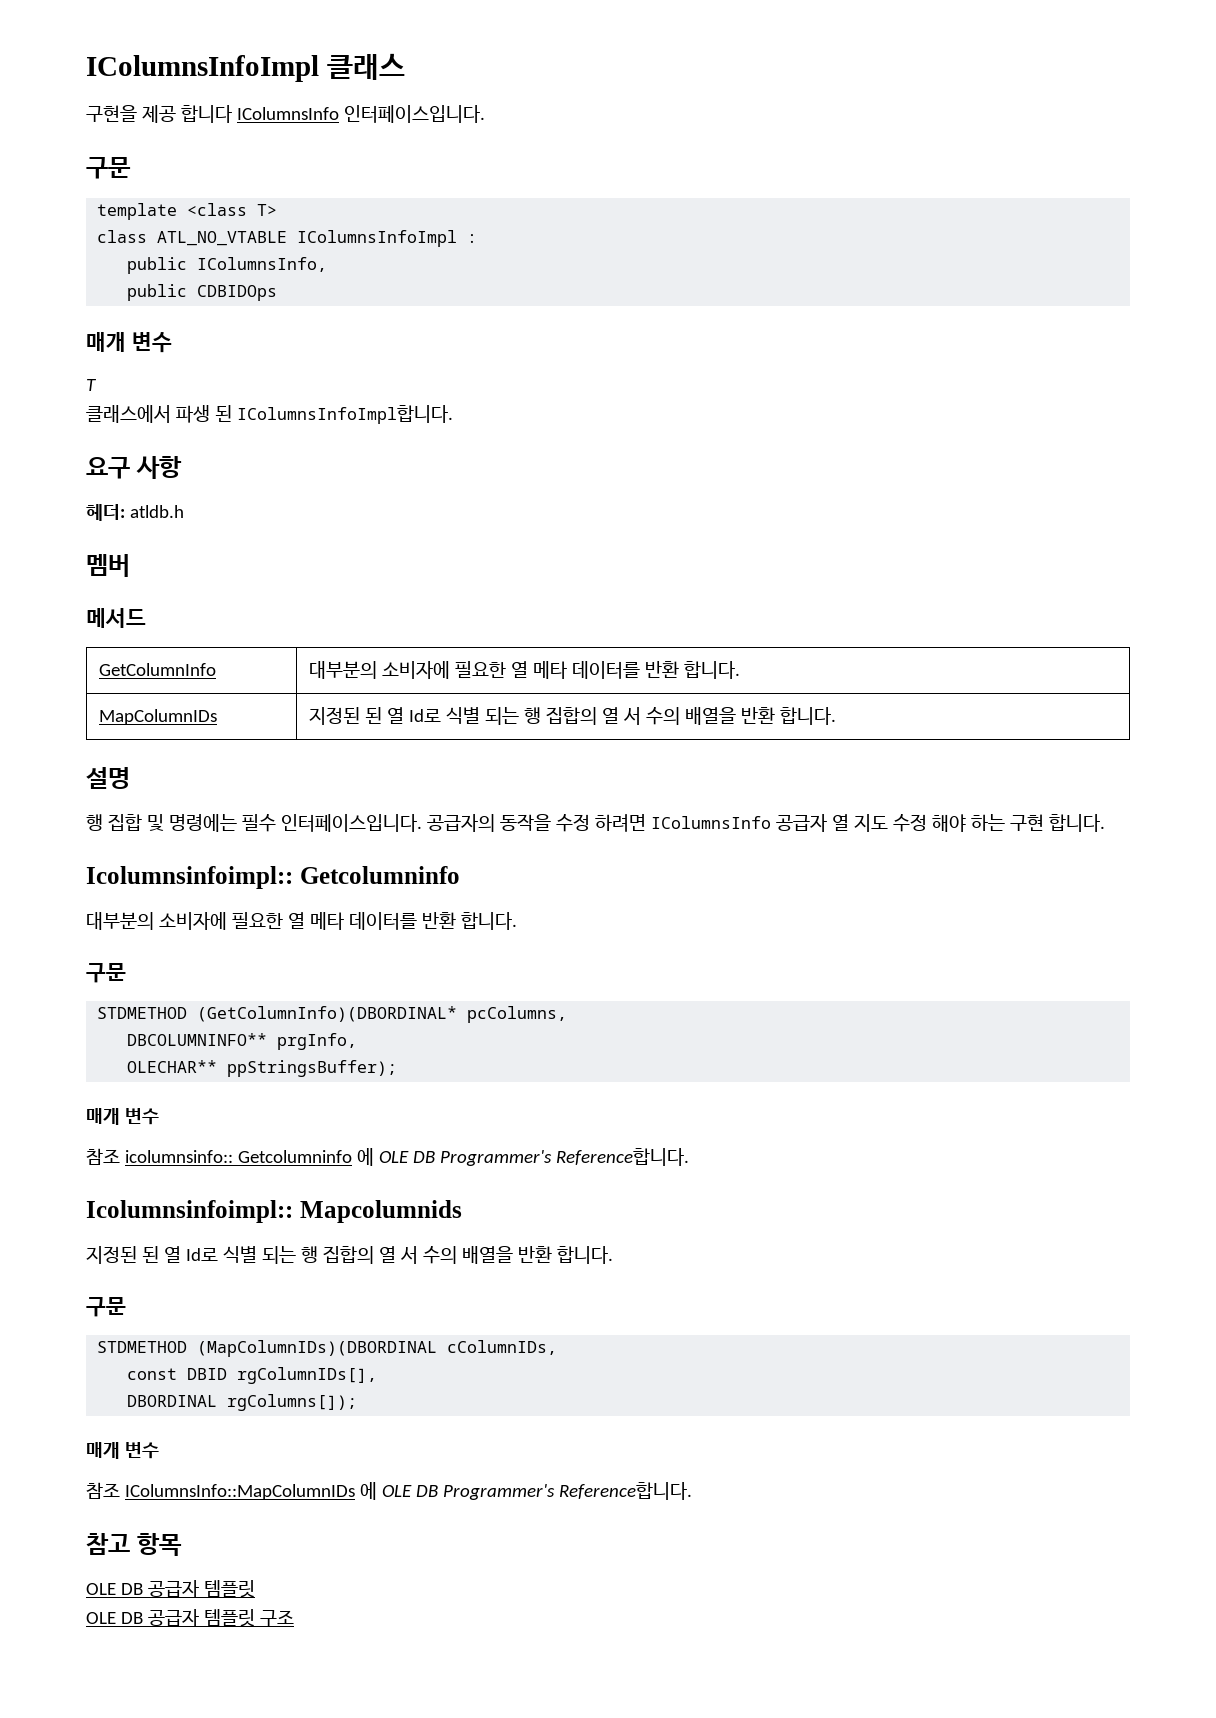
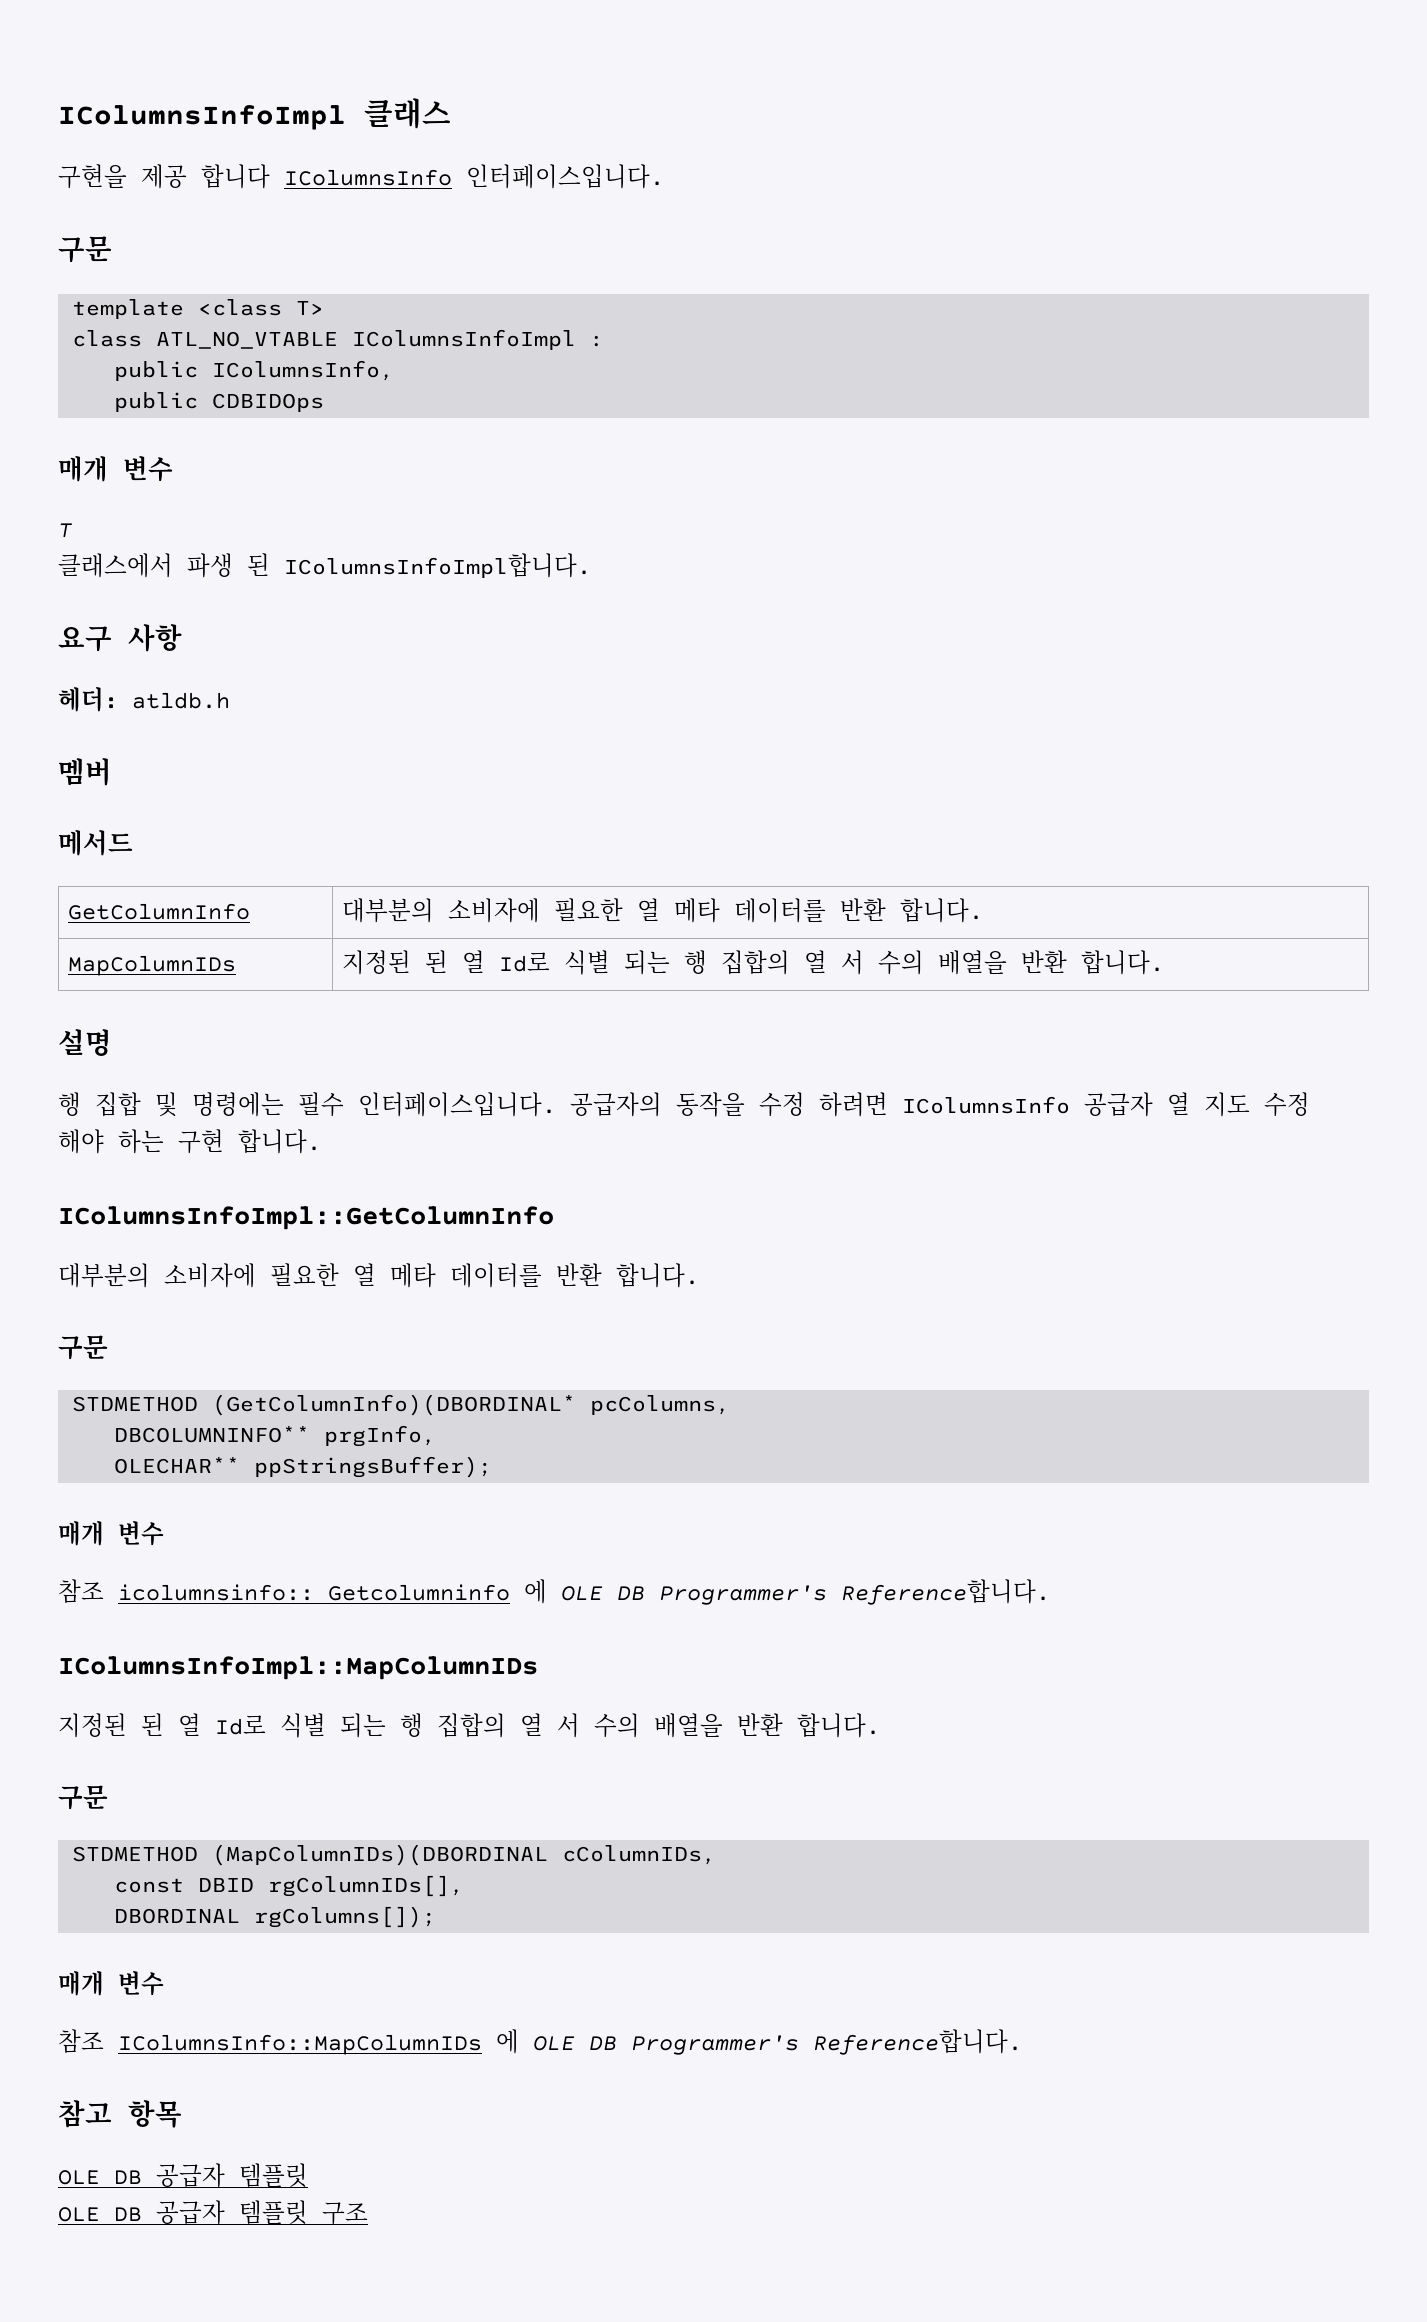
[86,866,460,889] Icolumnsinfoimpl:: Getcolumninfo -> [58,1206,554,1230] IColumnsInfoImpl::GetColumnInfo
[86,1200,462,1223] Icolumnsinfoimpl:: Mapcolumnids -> [58,1656,538,1680] IColumnsInfoImpl::MapColumnIDs

